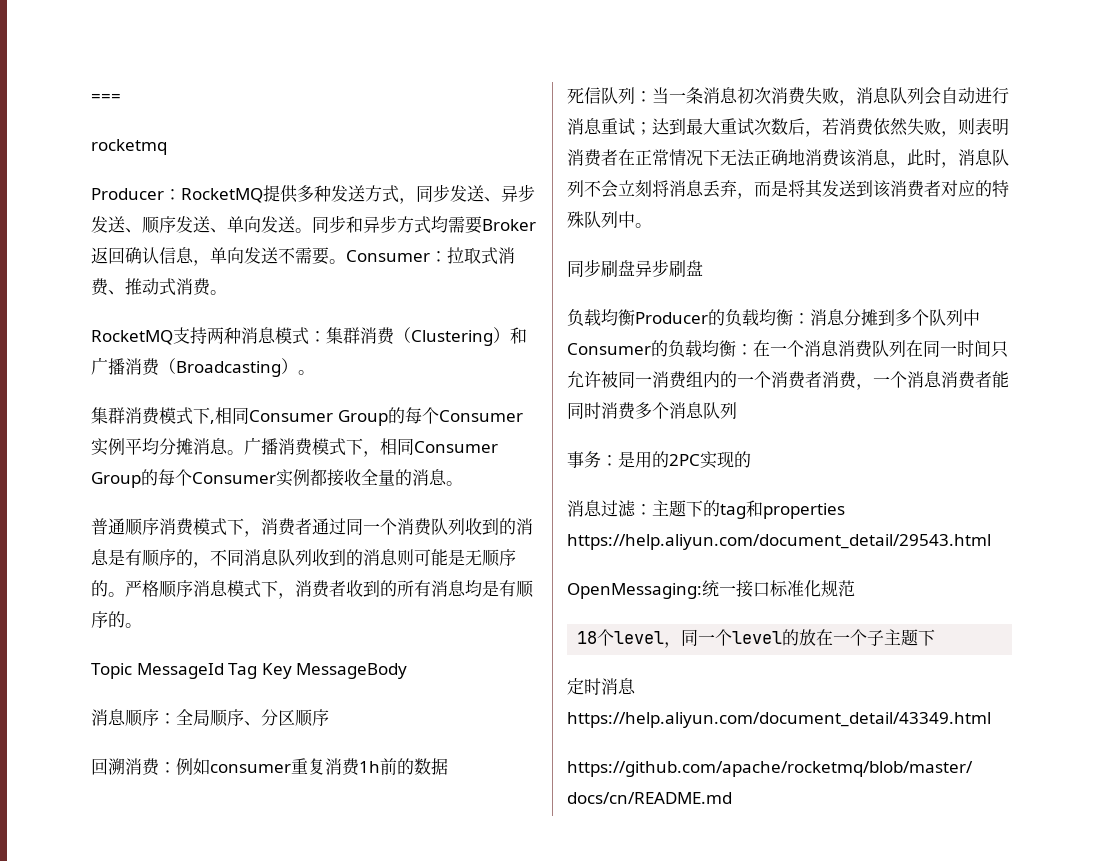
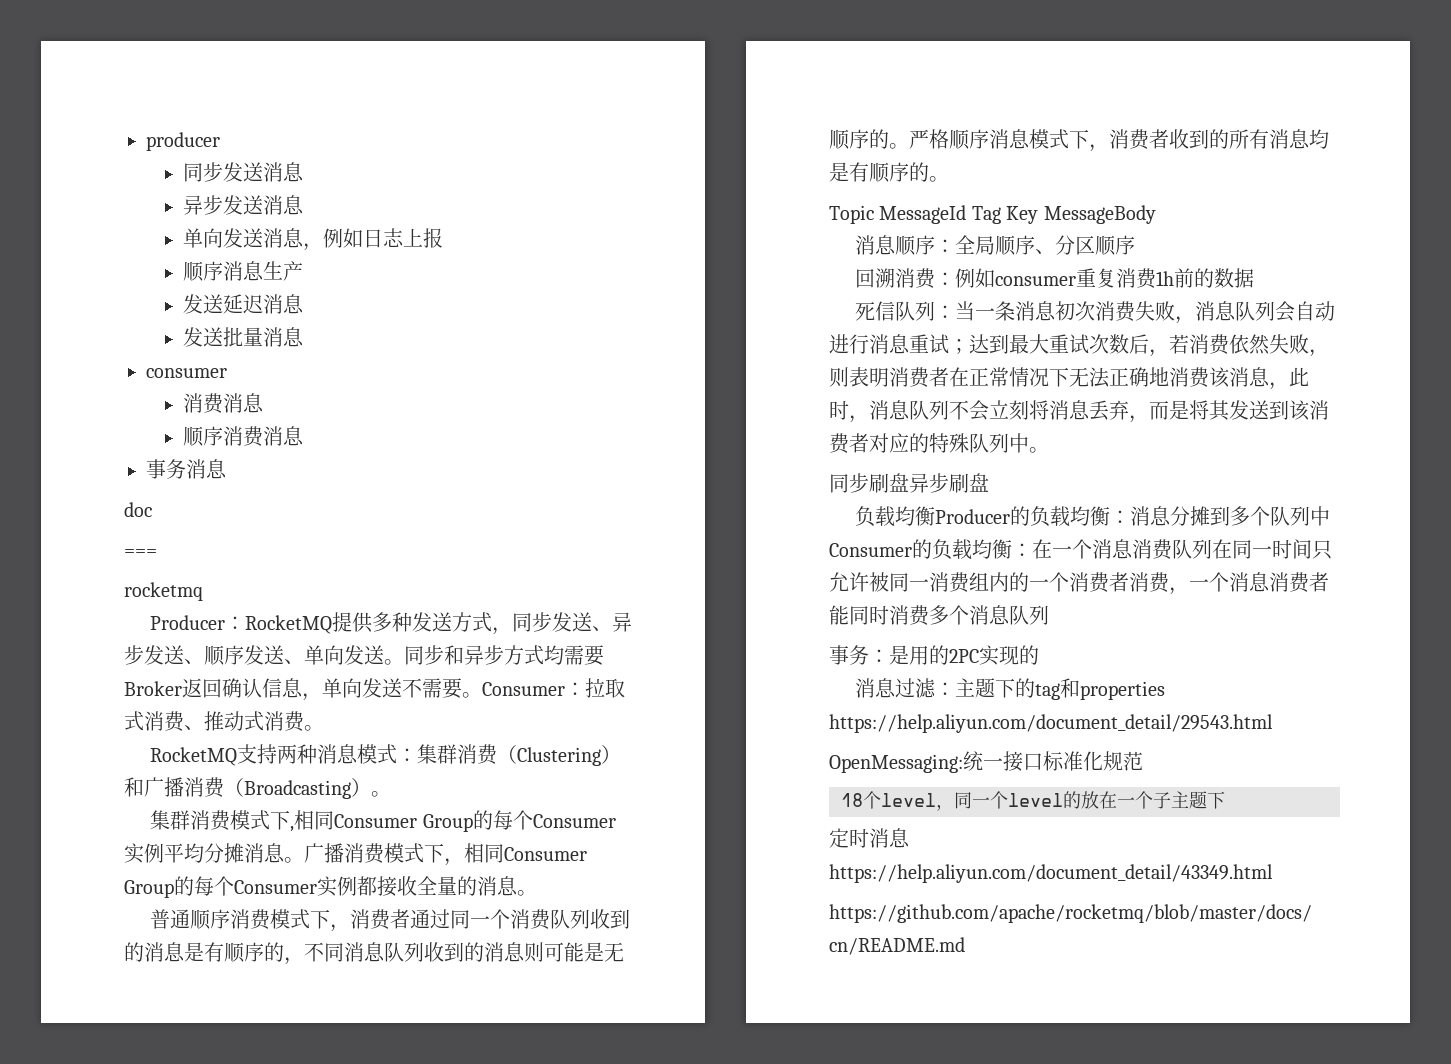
(91, 97) none -> [146,132,220,151] [182,162,304,182] [182,195,304,215] [182,228,443,251] [182,261,303,282] [182,294,304,314] [182,327,304,347] [146,368,227,378] [182,393,264,414] [182,426,304,447] [146,459,227,479] [124,502,152,517] producer // 同步发送消息 // 异步发送消息 // 单向发送消息，例如日志上报 // 顺序消息生产 // 发送延迟消息 // 发送批量消息 // consumer // 消费消息 // 顺序消费消息 // 事务消息 // doc //

